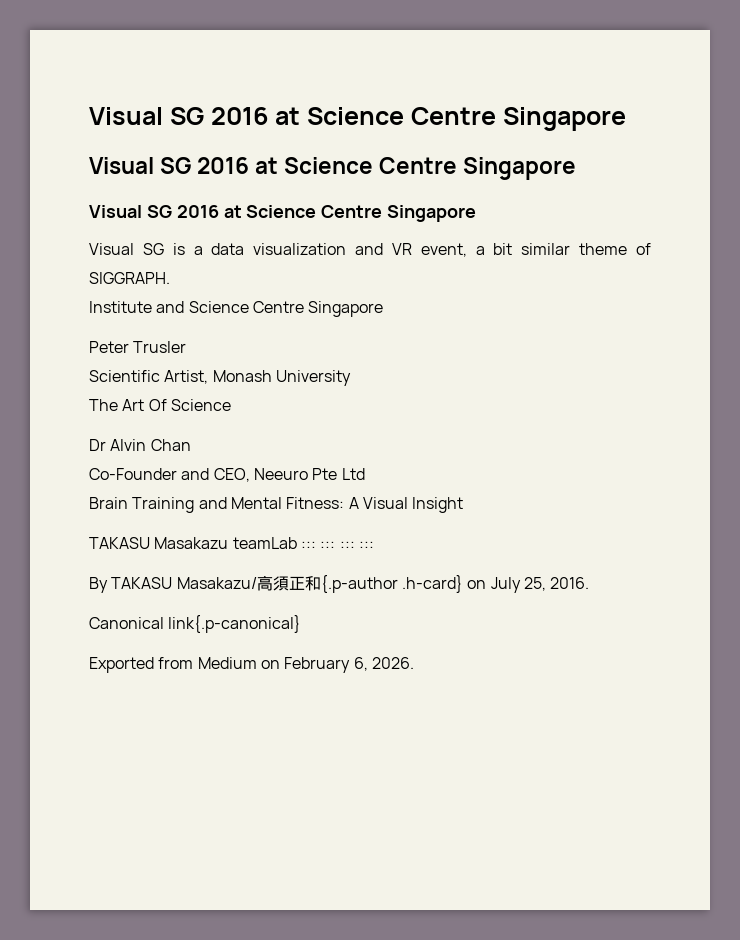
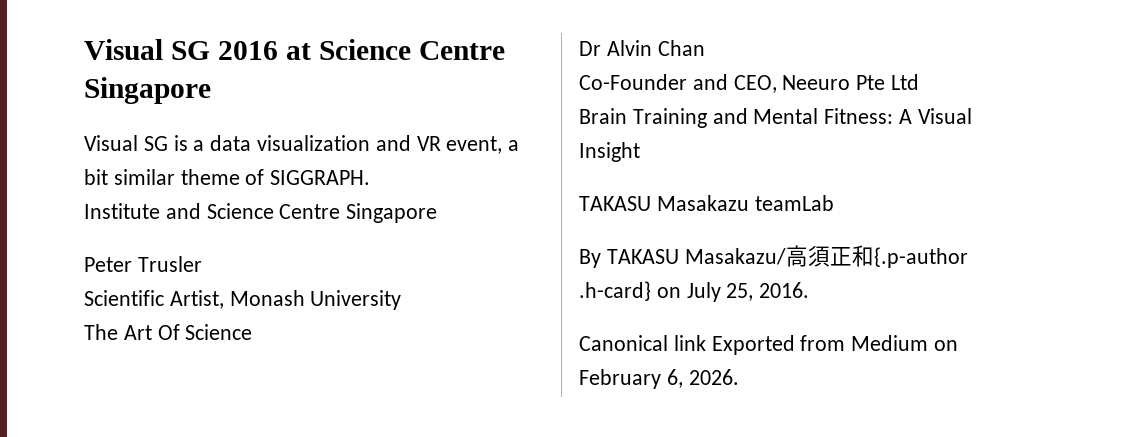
[89,107,626,131] [89,157,577,180] [89,205,477,222] Visual SG 2016 at Science Centre Singapore // Visual SG 2016 at Science Centre Singapore // Visual SG 2016 at Science Centre Singapore -> [84,39,505,60] [84,77,211,104] Visual SG 2016 at Science Centre Singapore
[300,541,374,549] ::: ::: ::: ::: -> (834, 203) none
[168,615,302,633] link{.p-canonical} // -> [673,335,706,351] link

